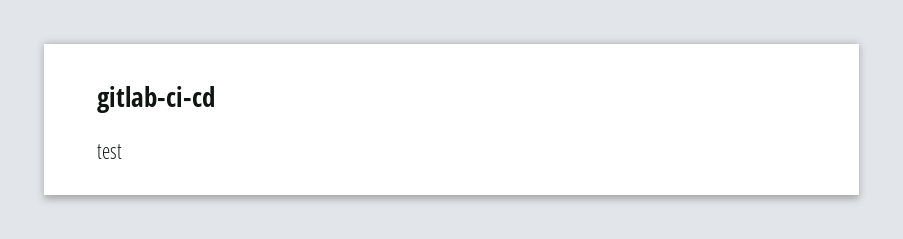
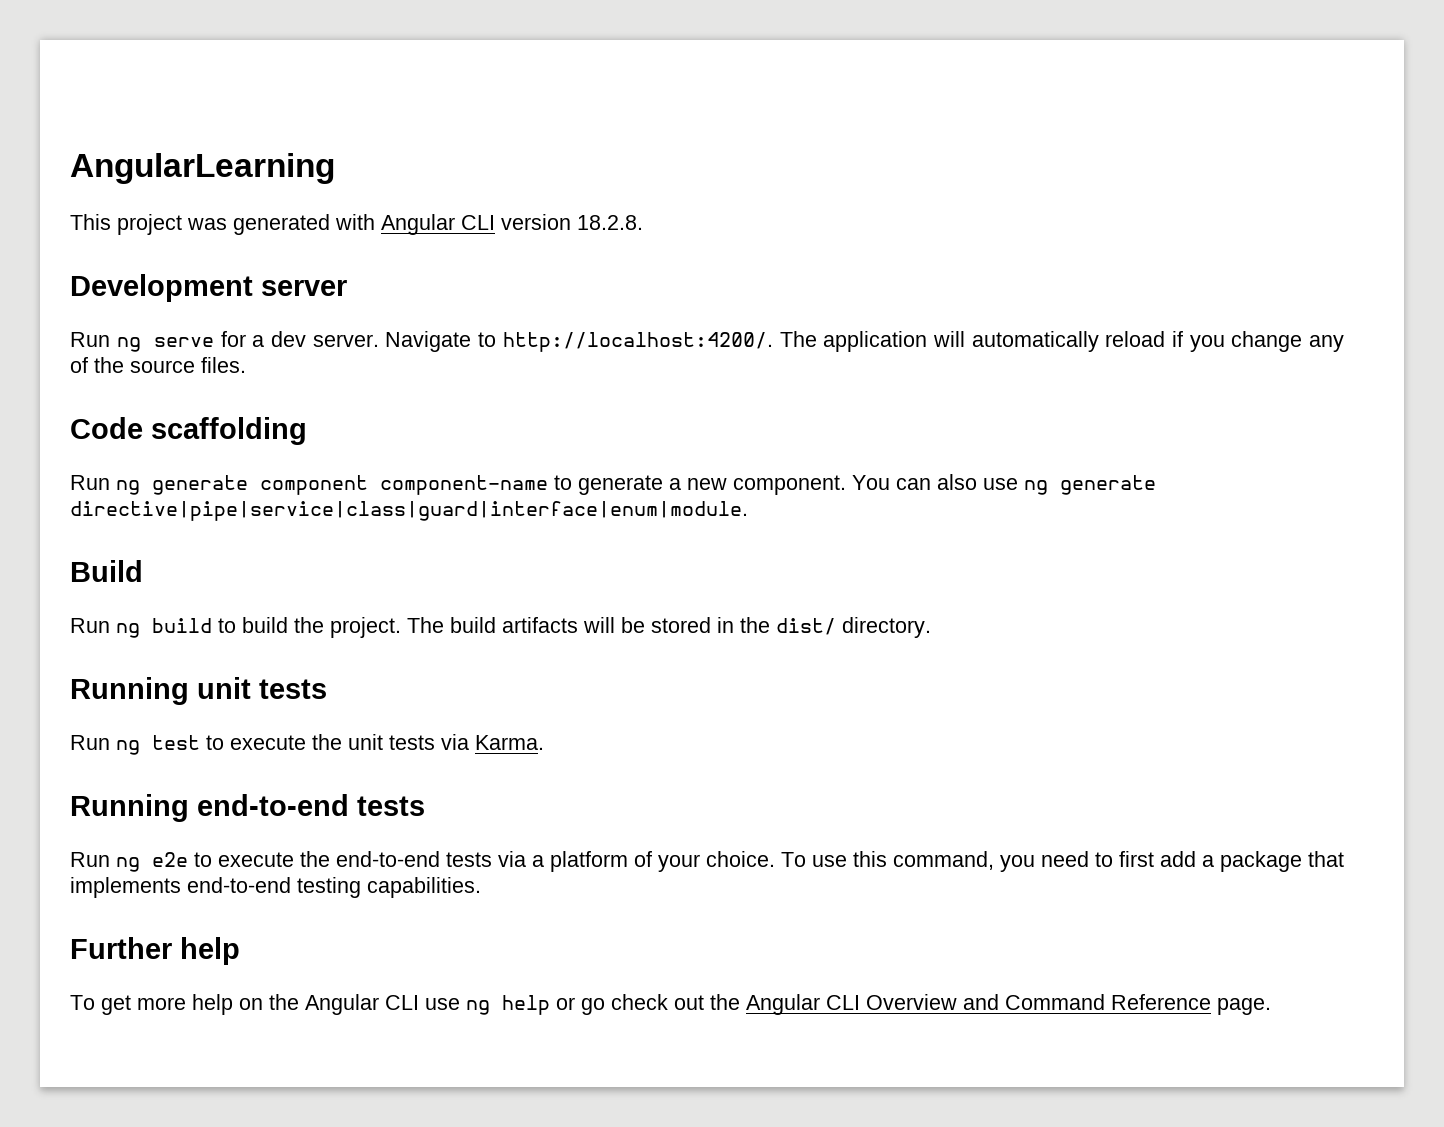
[97,86,215,113] [97,144,122,159] gitlab-ci-cd // test -> [70,153,335,184] [70,214,643,235] [70,274,347,302] [70,331,1345,352] [70,357,246,373] [70,417,307,445] [70,474,1156,495] [70,501,748,521] [70,560,143,582] [70,617,931,638] [70,677,327,705] [70,734,544,755] [70,794,425,822] [70,851,1344,872] [70,877,481,898] [70,937,240,965] [70,994,1271,1015] AngularLearning // This project was generated with Angular CLI version 18.2.8. // Development server // Run ng serve for a dev server. Navigate to http://localhost:4200/. The application will automatically reload if you change any of the source files. // Code scaffolding // Run ng generate component component-name to generate a new component. You can also use ng generate directive|pipe|service|class|guard|interface|enum|module. // Build // Run ng build to build the project. The build artifacts will be stored in the dist/ directory. // Running unit tests // Run ng test to execute the unit tests via Karma. // Running end-to-end tests // Run ng e2e to execute the end-to-end tests via a platform of your choice. To use this command, you need to first add a package that implements end-to-end testing capabilities. // Further help // To get more help on the Angular CLI use ng help or go check out the Angular CLI Overview and Command Reference page.

